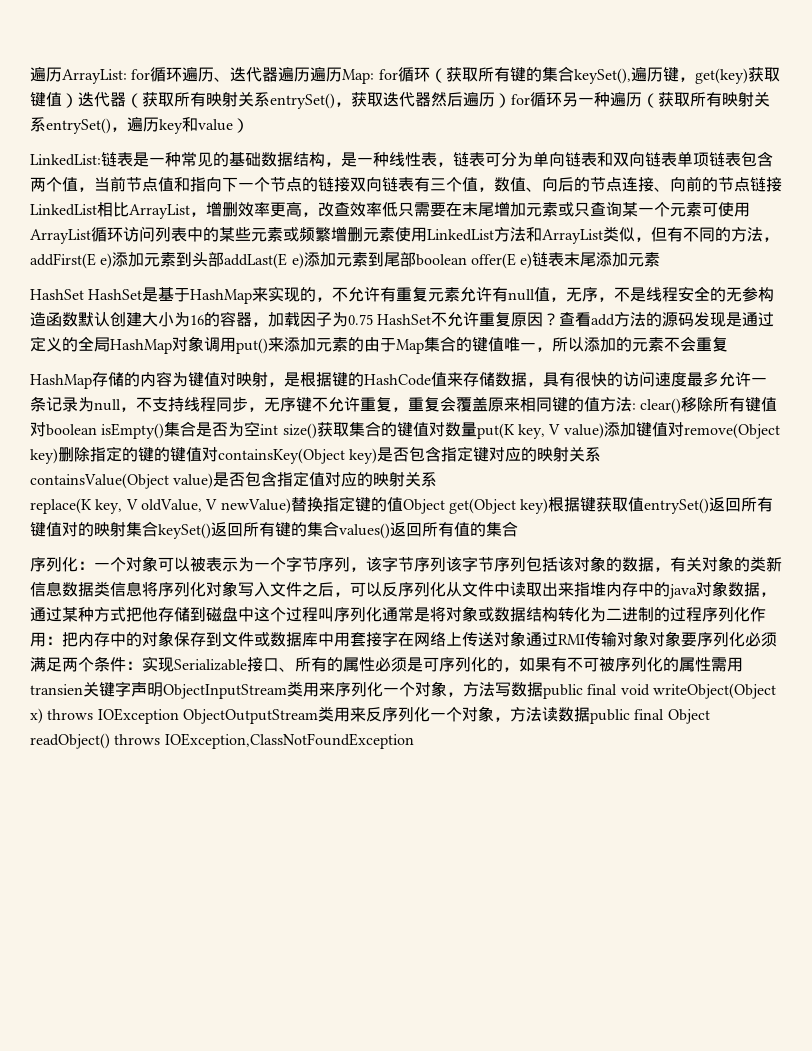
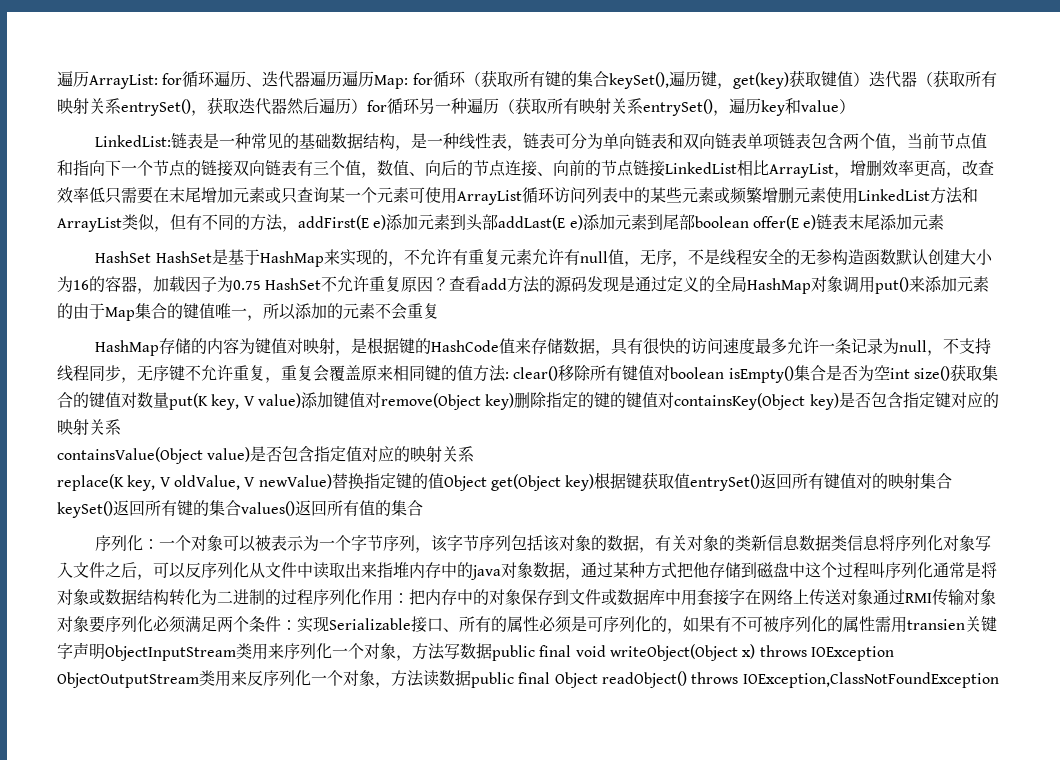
[446,556,526,572] 该字节序列 -> (512, 543) none

